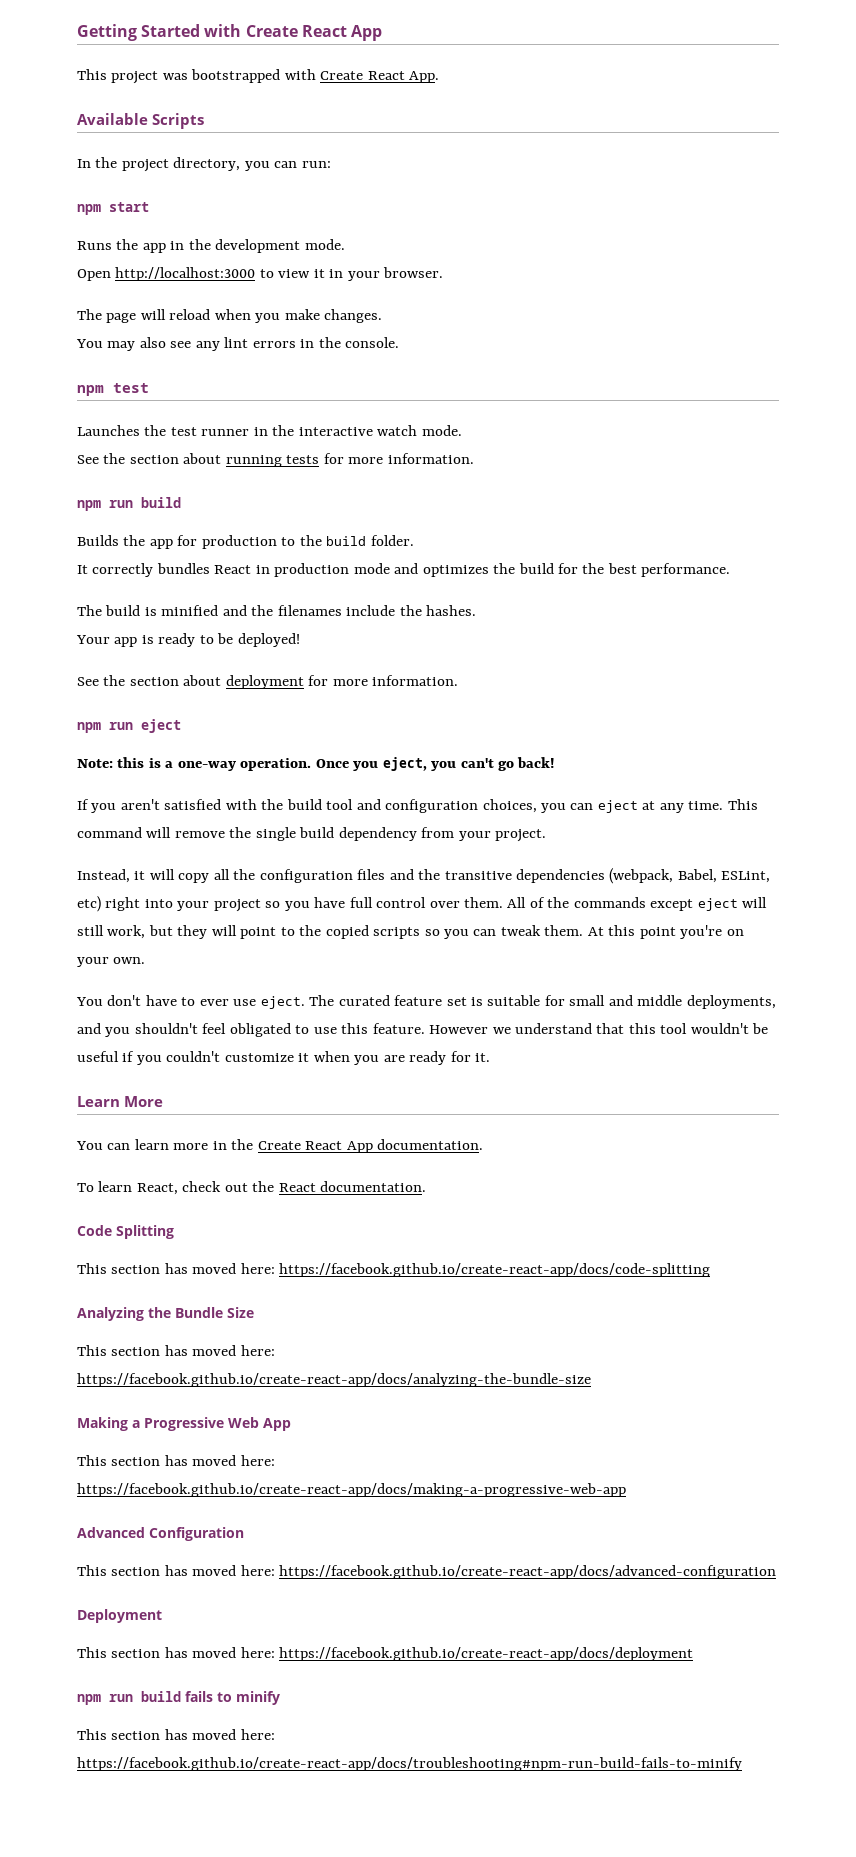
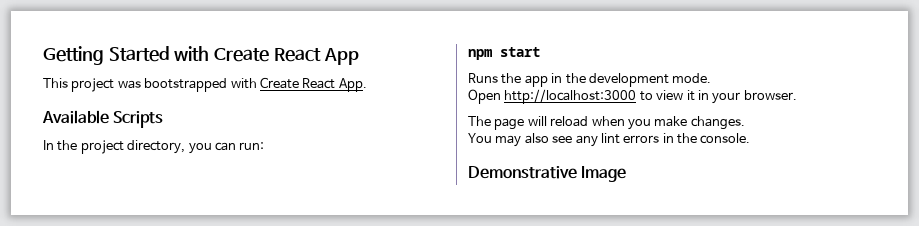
[77,383,149,396] [77,425,462,436] [77,453,474,467] [77,497,181,511] [77,535,414,549] [77,563,731,577] [77,605,477,616] [76,633,300,647] [77,675,459,689] [77,719,181,733] [77,757,556,771] [77,799,758,813] [77,827,547,842] [77,868,771,884] [77,896,768,912] [77,925,744,939] [77,957,146,967] [76,995,776,1009] [77,1023,769,1037] [77,1051,491,1065] [77,1096,163,1107] [76,1139,484,1153] [77,1181,427,1195] [77,1225,174,1239] [77,1263,711,1277] [77,1307,254,1321] [77,1345,275,1356] [77,1373,591,1387] [77,1417,291,1431] [77,1455,275,1466] [77,1483,626,1497] [77,1527,244,1541] [77,1565,777,1579] [77,1609,162,1623] [77,1647,694,1661] [77,1691,280,1705] [77,1729,275,1740] [77,1757,742,1771] npm test // Launches the test runner in the interactive watch mode. // See the section about running tests for more information. // npm run build // Builds the app for production to the build folder. // It correctly bundles React in production mode and optimizes the build for the best performance. // The build is minified and the filenames include the hashes. // Your app is ready to be deployed! // See the section about deployment for more information. // npm run eject // Note: this is a one-way operation. Once you eject, you can't go back! // If you aren't satisfied with the build tool and configuration choices, you can eject at any time. This command will remove the single build dependency from your project. // Instead, it will copy all the configuration files and the transitive dependencies (webpack, Babel, ESLint, etc) right into your project so you have full control over them. All of the commands except eject will still work, but they will point to the copied scripts so you can tweak them. At this point you're on your own. // You don't have to ever use eject. The curated feature set is suitable for small and middle deployments, and you shouldn't feel obligated to use this feature. However we understand that this tool wouldn't be useful if you couldn't customize it when you are ready for it. // Learn More // You can learn more in the Create React App documentation. // To learn React, check out the React documentation. // Code Splitting // This section has moved here: https://facebook.github.io/create-react-app/docs/code-splitting // Analyzing the Bundle Size // This section has moved here: https://facebook.github.io/create-react-app/docs/analyzing-the-bundle-size // Making a Progressive Web App // This section has moved here: https://facebook.github.io/create-react-app/docs/making-a-progressive-web-app // Advanced Configuration // This section has moved here: https://facebook.github.io/create-react-app/docs/advanced-configuration // Deployment // This section has moved here: https://facebook.github.io/create-react-app/docs/deployment // npm run build fails to minify // This section has moved here: https://facebook.github.io/create-react-app/docs/troubleshooting#npm-run-build-fails-to-minify -> [468,166,627,182] Demonstrative Image

